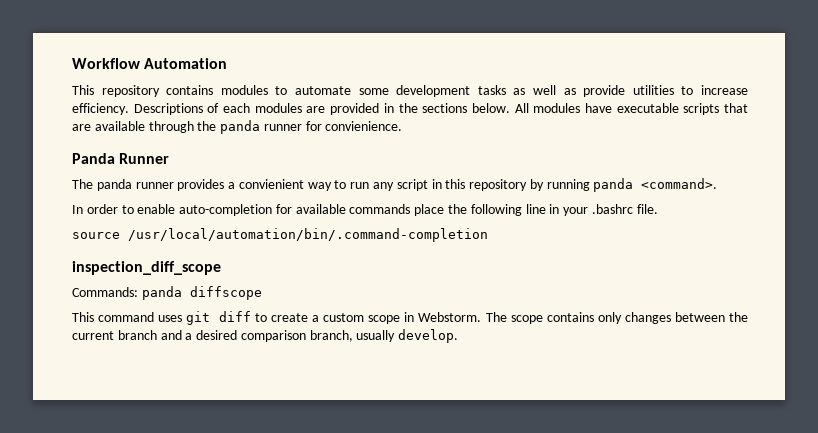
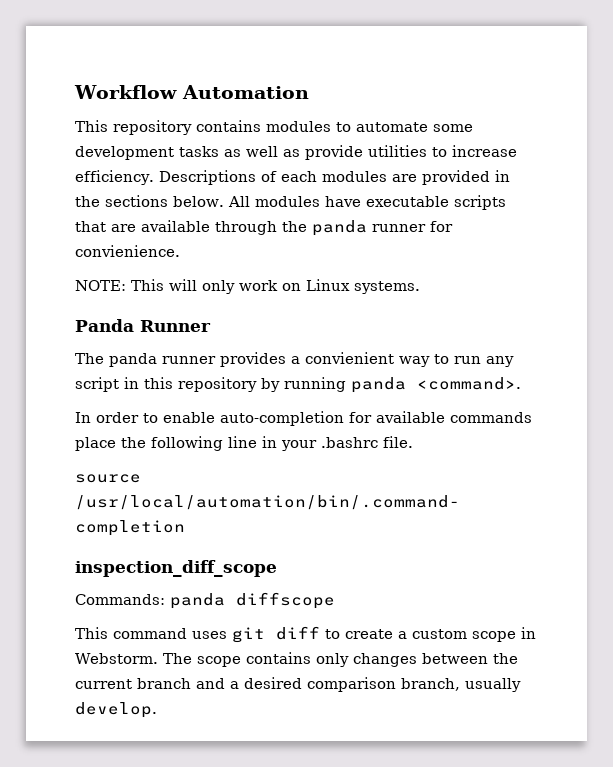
(403, 126) none -> [75,279,420,294] // NOTE: This will only work on Linux systems.

